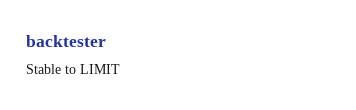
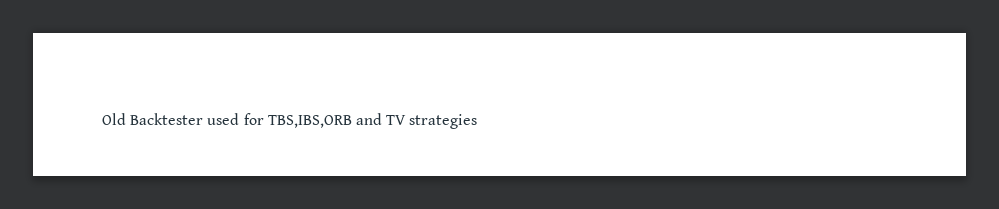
[26,35,106,47] [26,64,120,74] backtester // Stable to LIMIT -> [102,113,478,129] Old Backtester used for TBS,IBS,ORB and TV strategies

